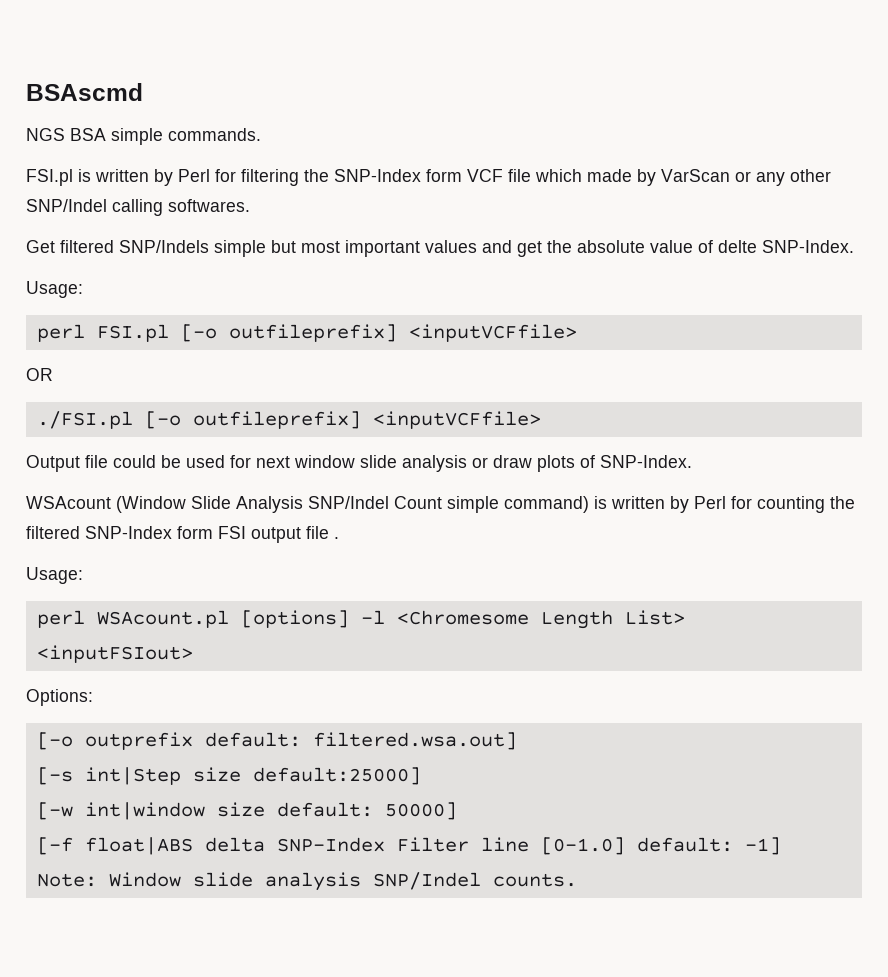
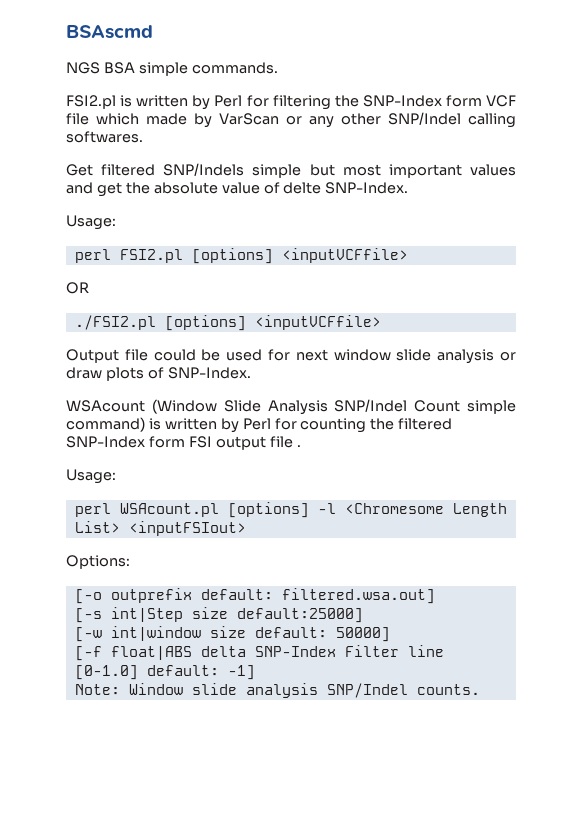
[26,169,73,186] FSI.pl -> [66,95,116,109] FSI2.pl
[96,324,397,342] FSI.pl [-o outfileprefix] -> [119,248,273,264] FSI2.pl [options]
[36,411,361,429] ./FSI.pl [-o outfileprefix] -> [74,315,246,331] ./FSI2.pl [options]

